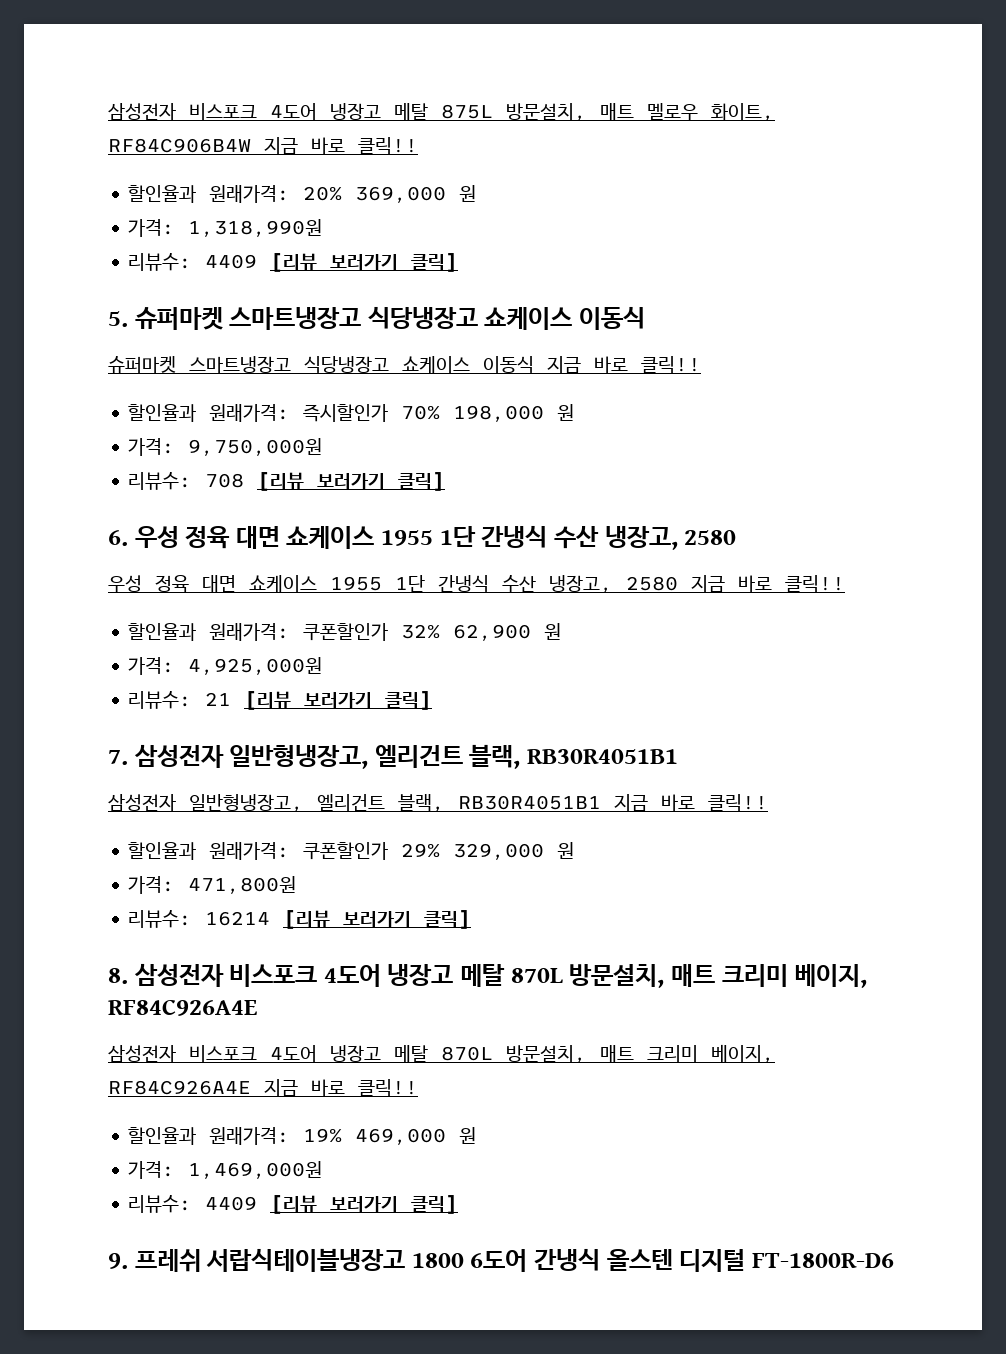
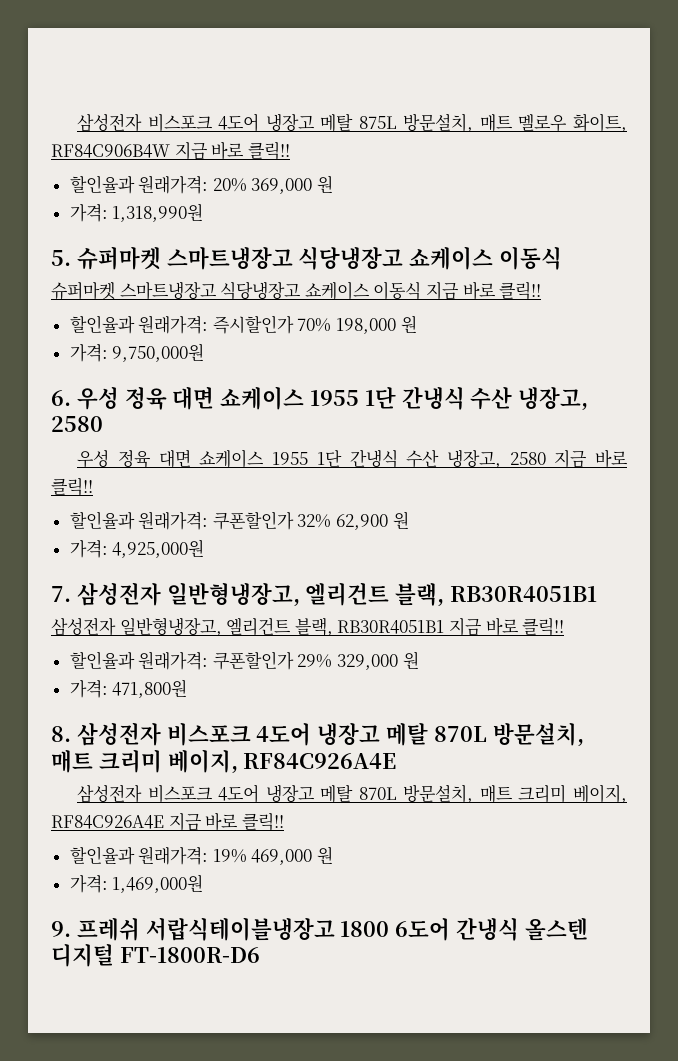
[128,253,459,272] // 리뷰수: 4409 [리뷰 보러가기 클릭] -> (204, 212) none
[128,472,446,491] // 리뷰수: 708 [리뷰 보러가기 클릭] -> (205, 352) none
[128,691,433,710] // 리뷰수: 21 [리뷰 보러가기 클릭] -> (205, 548) none
[128,910,472,929] // 리뷰수: 16214 [리뷰 보러가기 클릭] -> (188, 688) none
[128,1195,459,1214] // 리뷰수: 4409 [리뷰 보러가기 클릭] -> (204, 883) none

